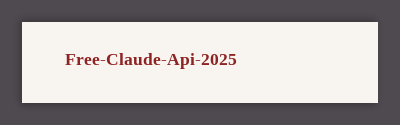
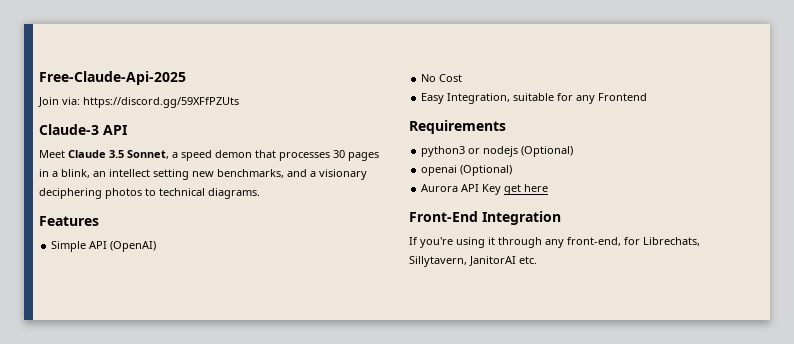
(237, 61) none -> [38,97,239,108] [39,124,127,135] [39,150,379,161] [39,169,367,180] [39,188,260,199] [39,216,99,226] [51,241,157,252] [421,74,463,82] [421,93,648,104] [409,120,506,134] [421,146,574,157] [421,165,513,176] [421,184,549,195] [409,211,561,225] [409,237,700,248] [409,256,537,267] // Join via: https://discord.gg/59XFfPZUts // Claude-3 API // Meet Claude 3.5 Sonnet, a speed demon that processes 30 pages in a blink, an intellect setting new benchmarks, and a visionary deciphering photos to technical diagrams. // Features // Simple API (OpenAI) // No Cost // Easy Integration, suitable for any Frontend // Requirements // python3 or nodejs (Optional) // openai (Optional) // Aurora API Key get here // Front-End Integration // If you're using it through any front-end, for Librechats, Sillytavern, JanitorAI etc.

